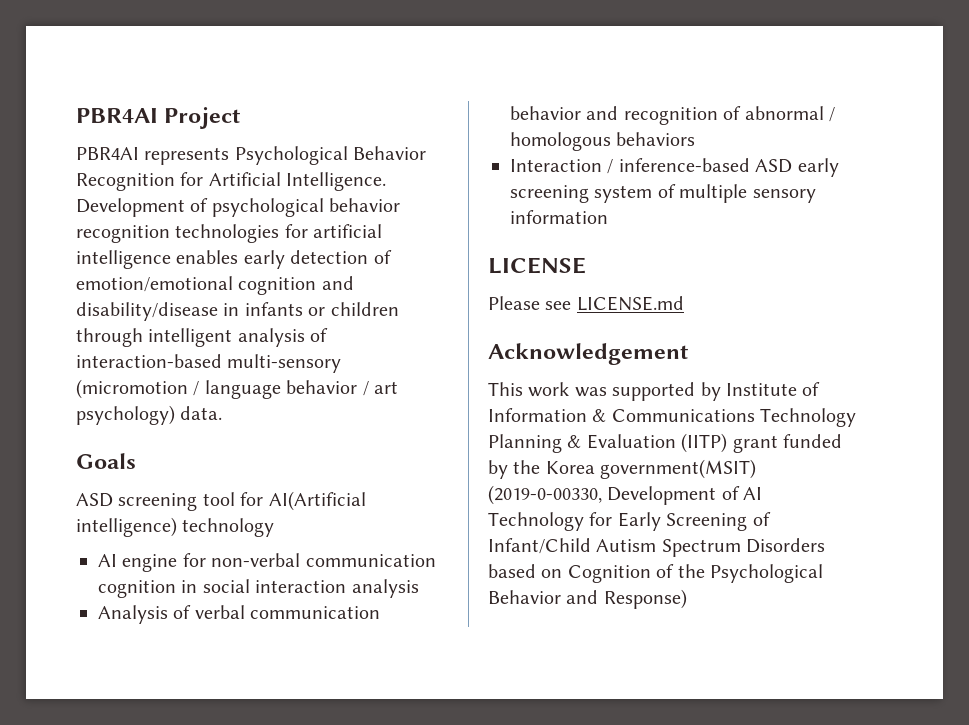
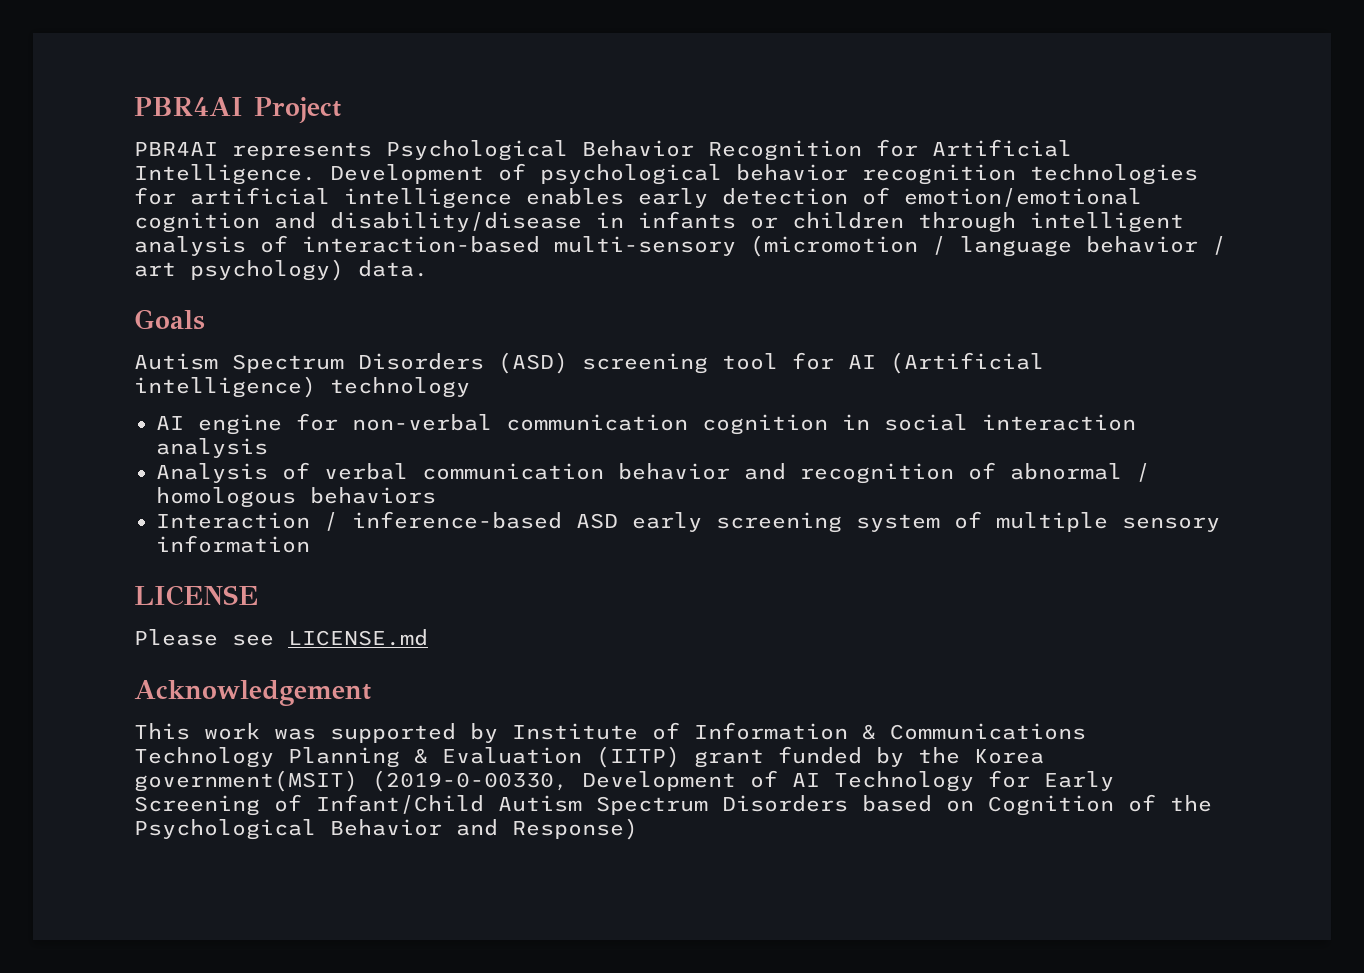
[76,493,113,507] ASD -> [134,352,568,374] Autism Spectrum Disorders (ASD)
[268,491,366,511] AI(Artificial -> [848,352,1044,374] AI (Artificial

